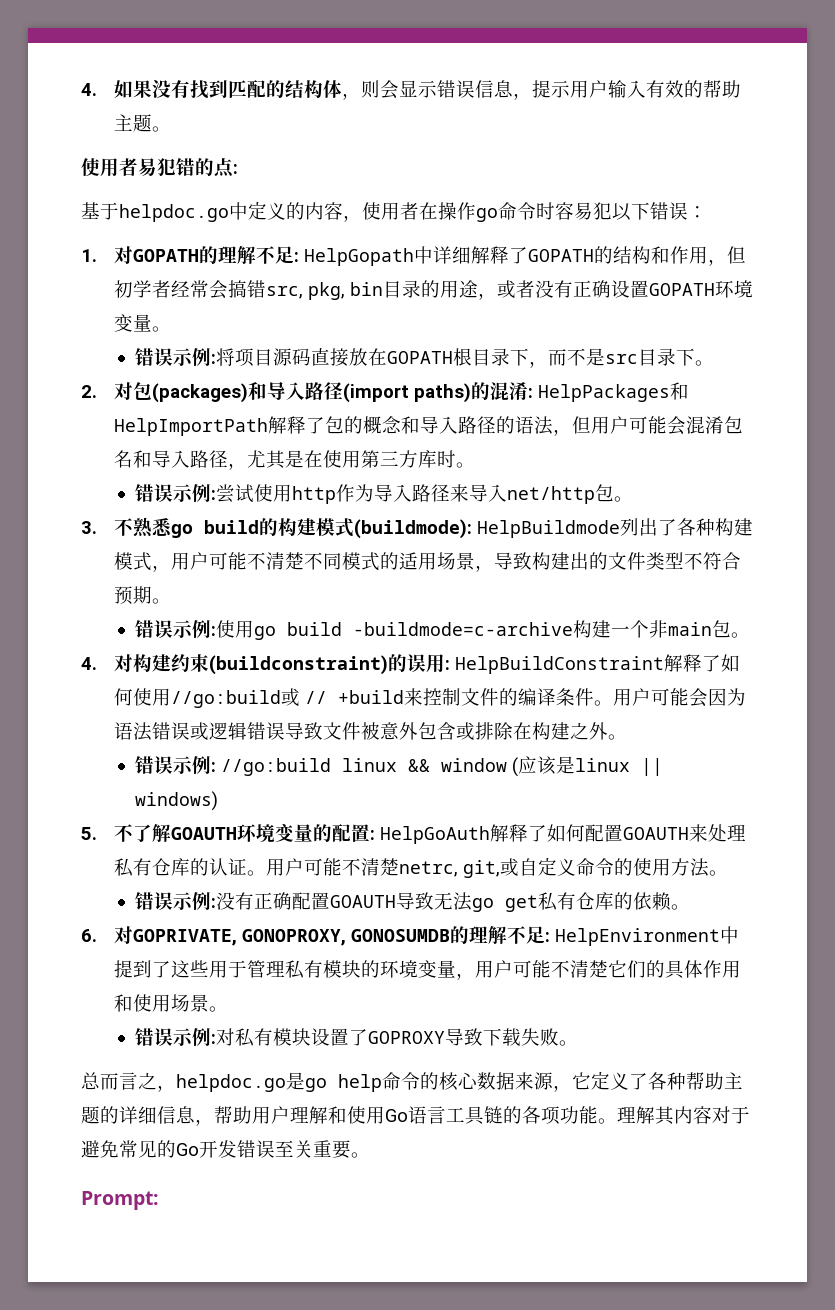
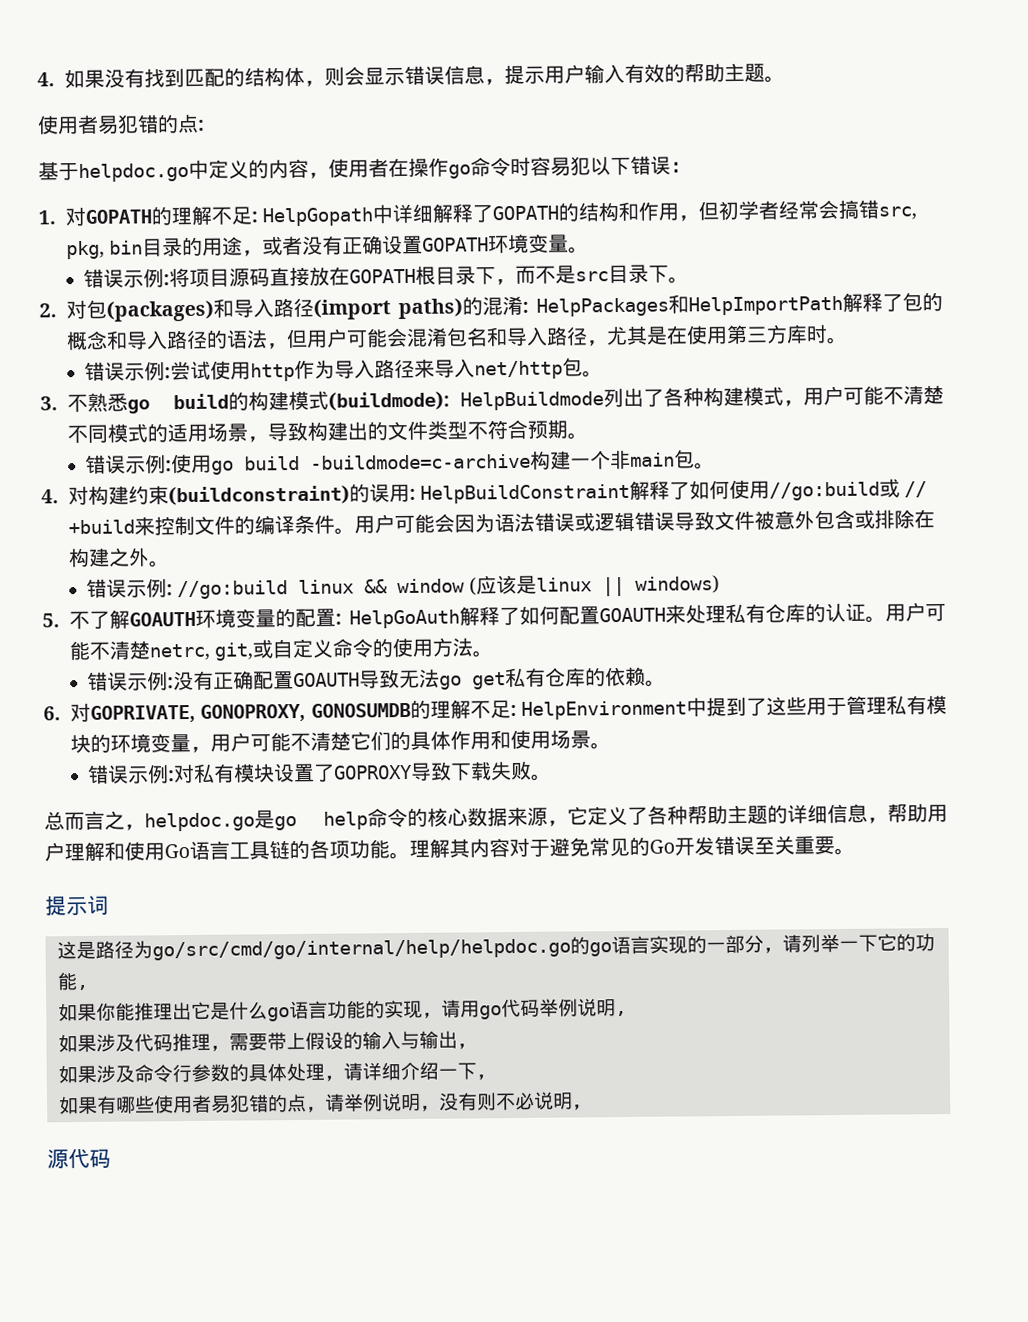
[81,1191,159,1210] Prompt: -> [45,895,109,916] [56,933,935,961] [56,972,89,991] [57,998,627,1022] [57,1030,477,1053] [57,1061,496,1084] [58,1091,592,1115] [47,1148,111,1169] 提示词 // 这是路径为go/src/cmd/go/internal/help/helpdoc.go的go语言实现的一部分，请列举一下它的功能, // 如果你能推理出它是什么go语言功能的实现，请用go代码举例说明, // 如果涉及代码推理，需要带上假设的输入与输出， // 如果涉及命令行参数的具体处理，请详细介绍一下， // 如果有哪些使用者易犯错的点，请举例说明，没有则不必说明， // 源代码

